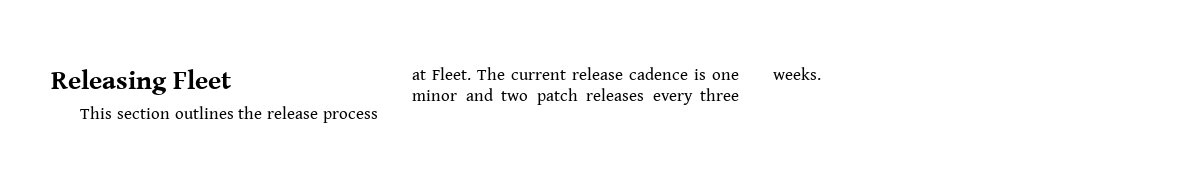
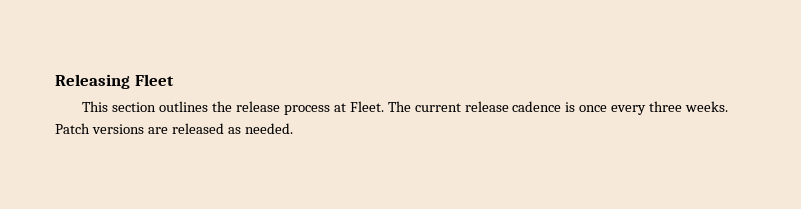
[712,72,739,80] [412,88,739,105] [773,67,821,80] one minor and two patch releases every three weeks. -> [579,101,729,115] [55,123,293,134] once every three weeks. Patch versions are released as needed.

